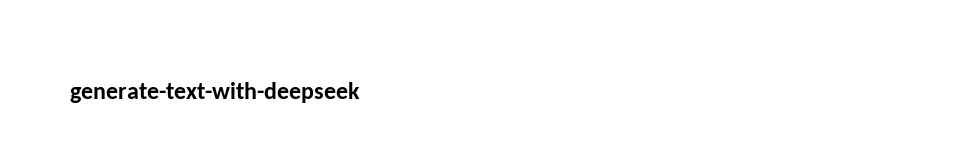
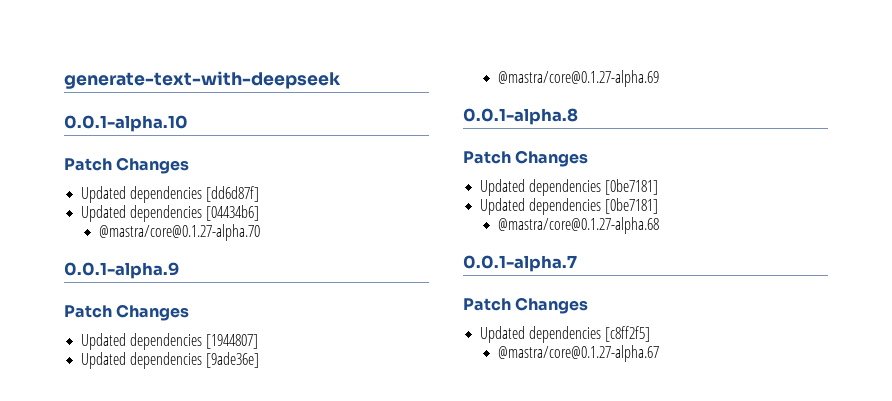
(360, 92) none -> [64,115,188,132] [64,157,190,174] [81,186,260,203] [81,205,260,222] [98,224,260,241] [64,262,179,279] [64,304,190,321] [81,333,259,350] [81,352,260,369] [497,70,659,87] [463,108,578,125] [463,150,589,167] [480,179,659,196] [480,198,659,215] [497,217,659,234] [463,255,577,272] [463,297,589,314] [480,326,651,343] [497,345,659,362] // 0.0.1-alpha.10 // Patch Changes // Updated dependencies [dd6d87f] // Updated dependencies [04434b6] // @mastra/core@0.1.27-alpha.70 // 0.0.1-alpha.9 // Patch Changes // Updated dependencies [1944807] // Updated dependencies [9ade36e] // @mastra/core@0.1.27-alpha.69 // 0.0.1-alpha.8 // Patch Changes // Updated dependencies [0be7181] // Updated dependencies [0be7181] // @mastra/core@0.1.27-alpha.68 // 0.0.1-alpha.7 // Patch Changes // Updated dependencies [c8ff2f5] // @mastra/core@0.1.27-alpha.67

